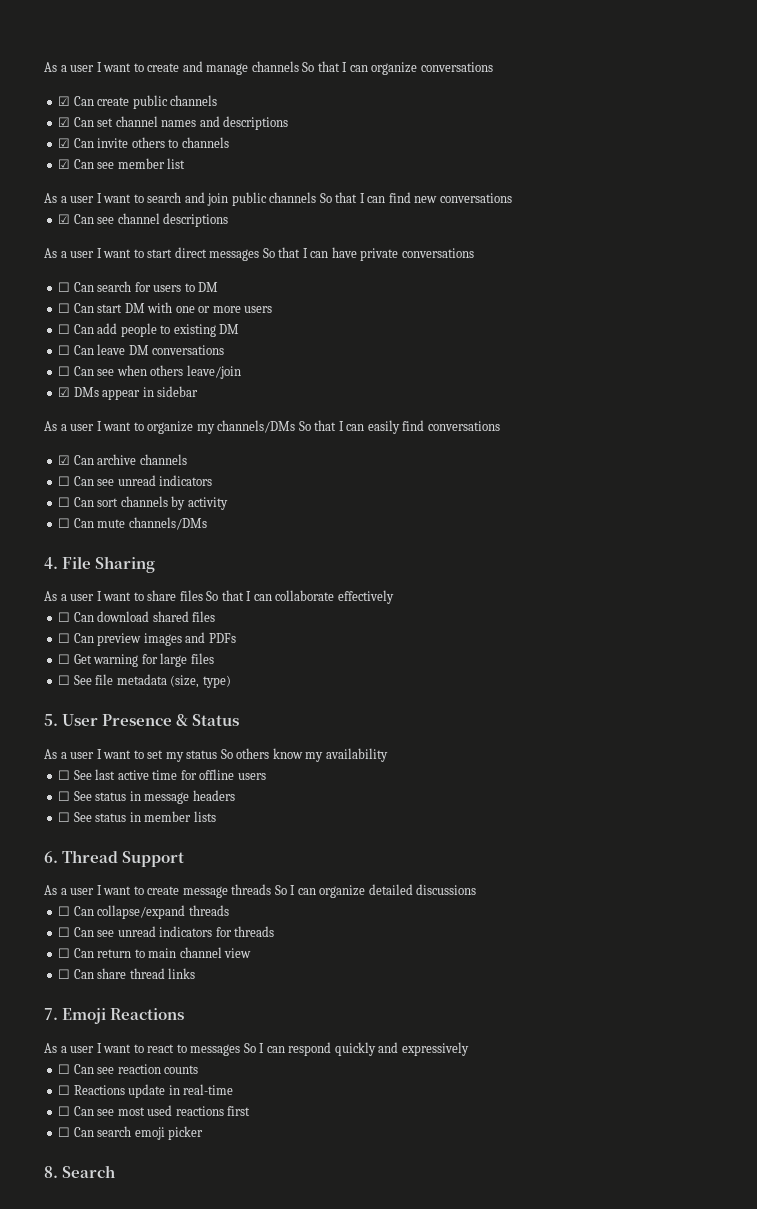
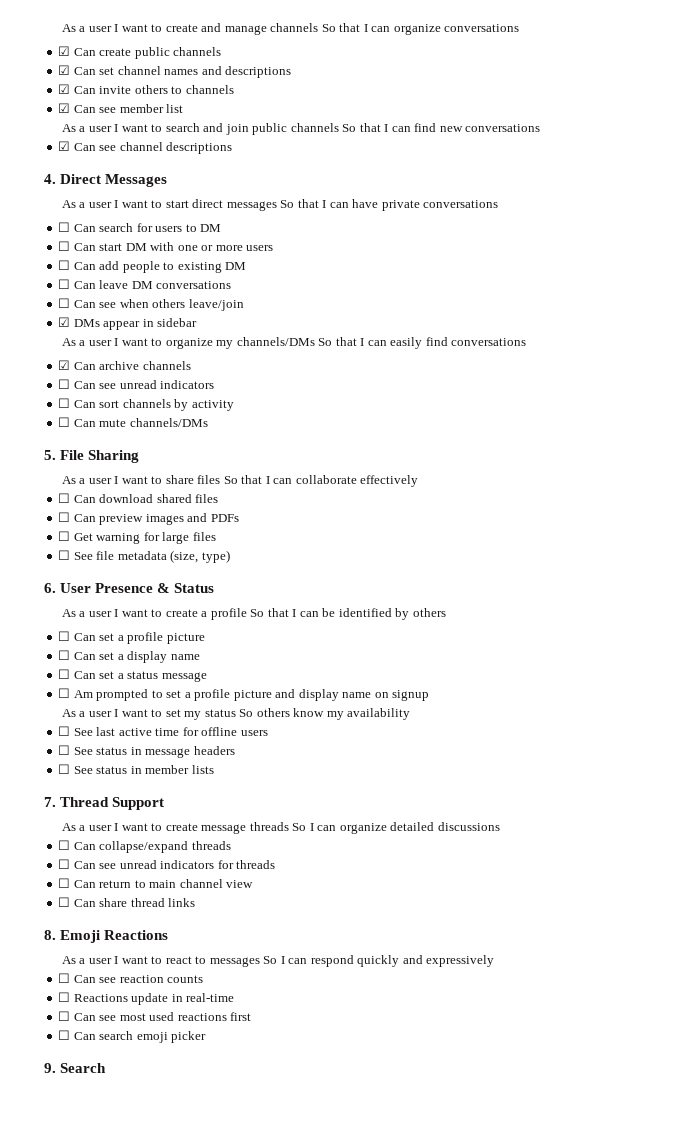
(229, 220) none -> [44,174,168,187] // 4. Direct Messages
[44,557,58,569] 4. -> [44,450,56,460] 5.
[44,714,58,726] 5. -> [44,583,56,593] 6.
(240, 720) none -> [61,608,446,620] [58,631,205,644] [58,650,200,663] [58,669,207,682] [58,688,430,701] // As a user I want to create a profile So that I can be identified by others // ☐ Can set a profile picture // ☐ Can set a display name // ☐ Can set a status message // ☐ Am prompted to set a profile picture and display name on signup
[44,851,58,863] 6. -> [44,797,56,807] 7.
[44,1008,58,1020] 7. -> [44,930,56,940] 8.
[44,1166,58,1178] 8. -> [44,1063,56,1073] 9.

